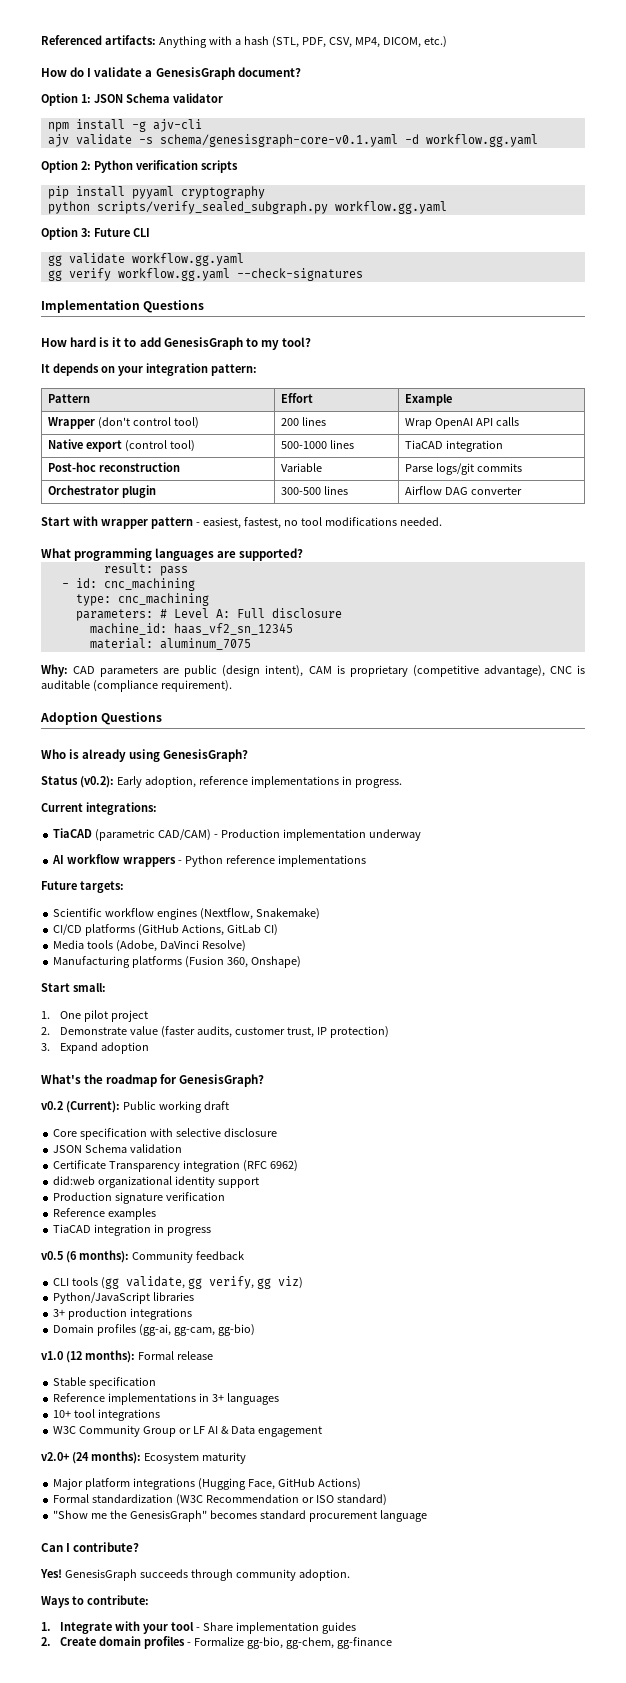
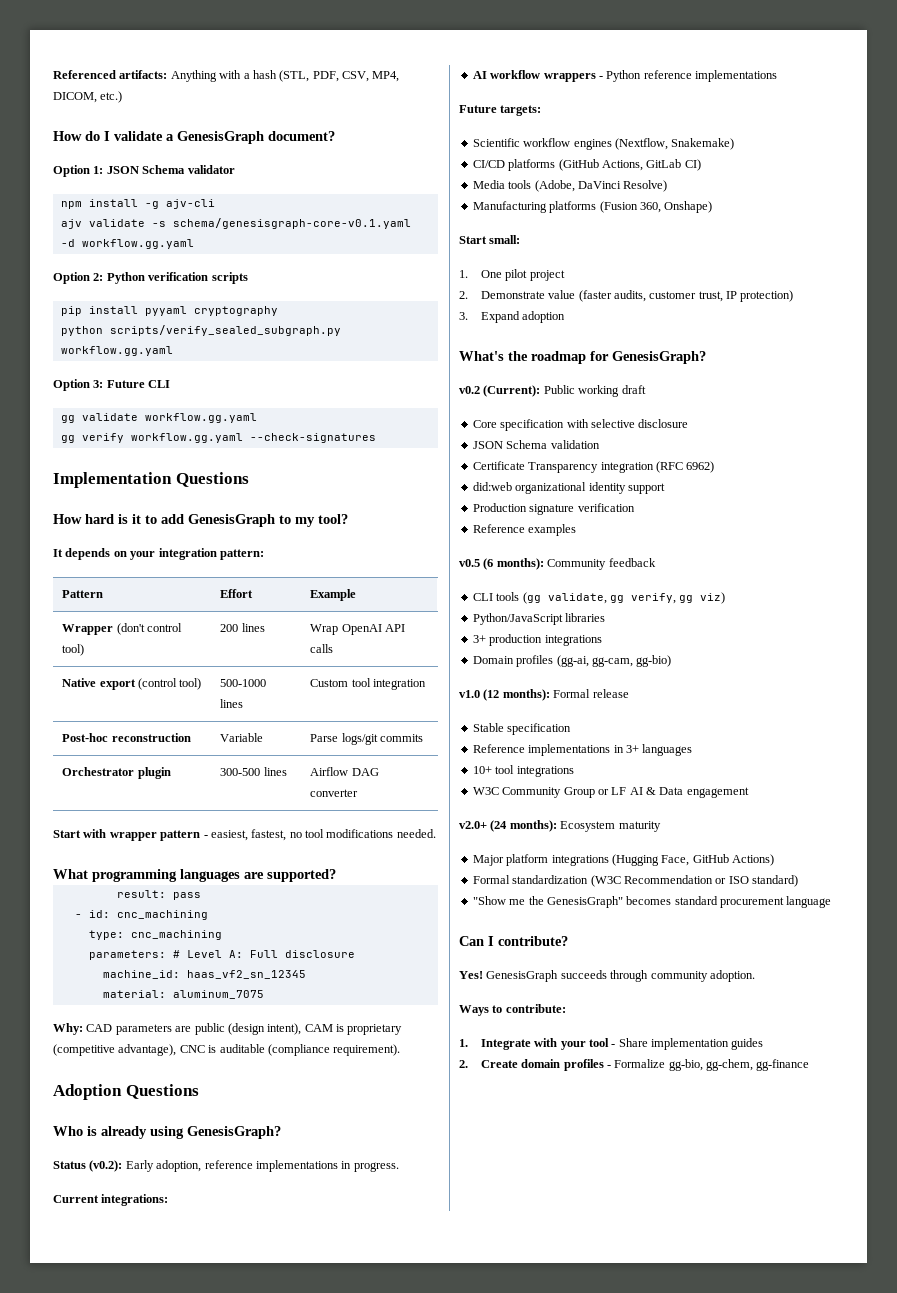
[405,440,444,449] TiaCAD -> [310,678,371,687] Custom tool
[53,828,421,841] // TiaCAD (parametric CAD/CAM) - Production implementation underway -> (169, 1200) none
[53,1224,212,1236] // TiaCAD integration in progress -> (577, 530) none

